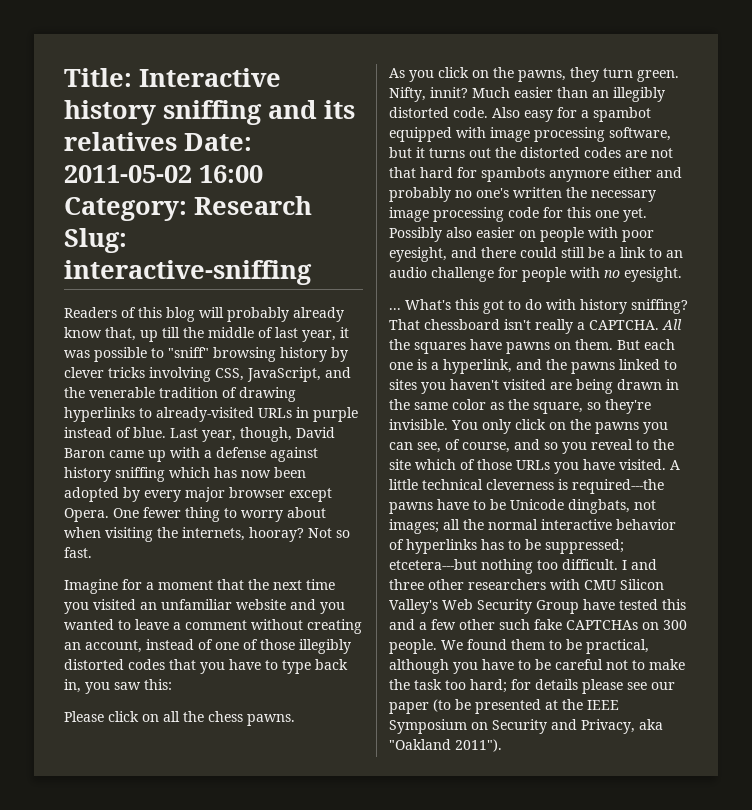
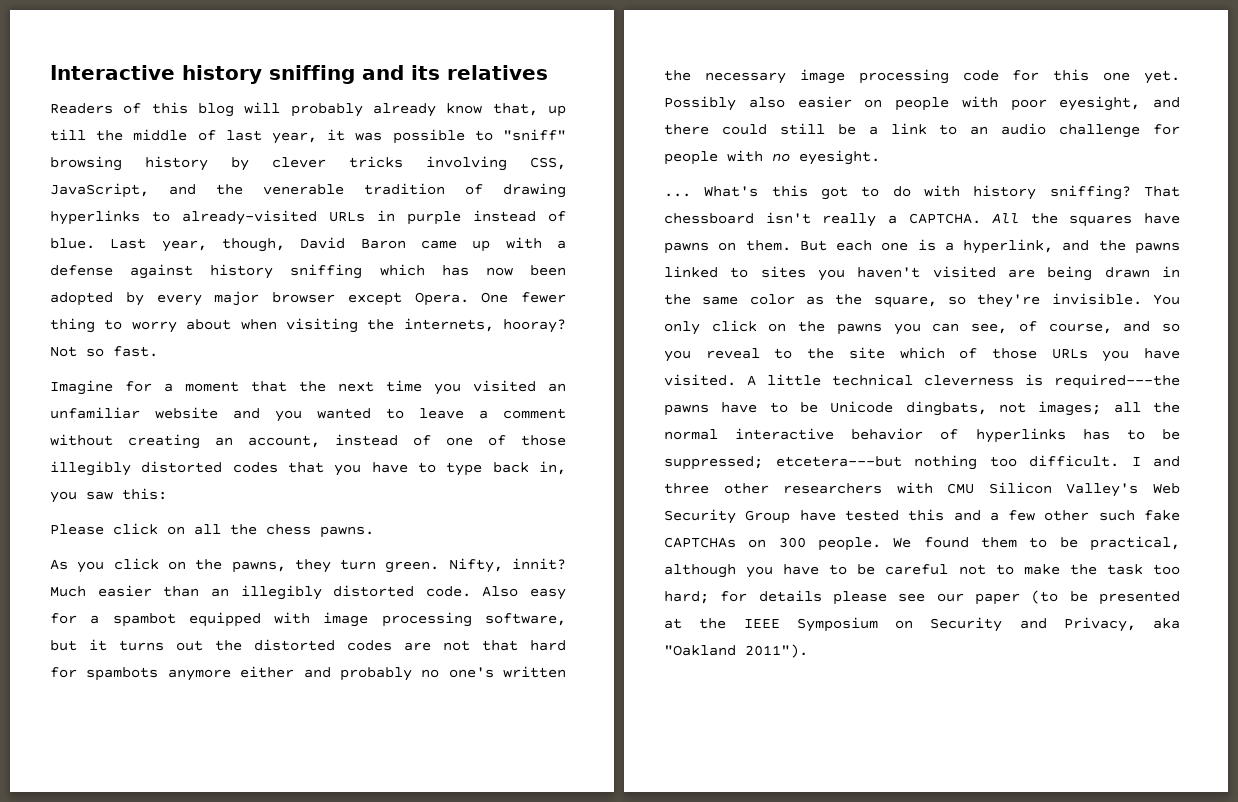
[64,68,132,87] Title: -> (50, 72) none
[184,133,252,151] [64,165,263,183] [64,196,312,221] [64,228,127,253] [64,260,312,285] Date: 2011-05-02 16:00 Category: Research Slug: interactive-sniffing -> (548, 72) none

